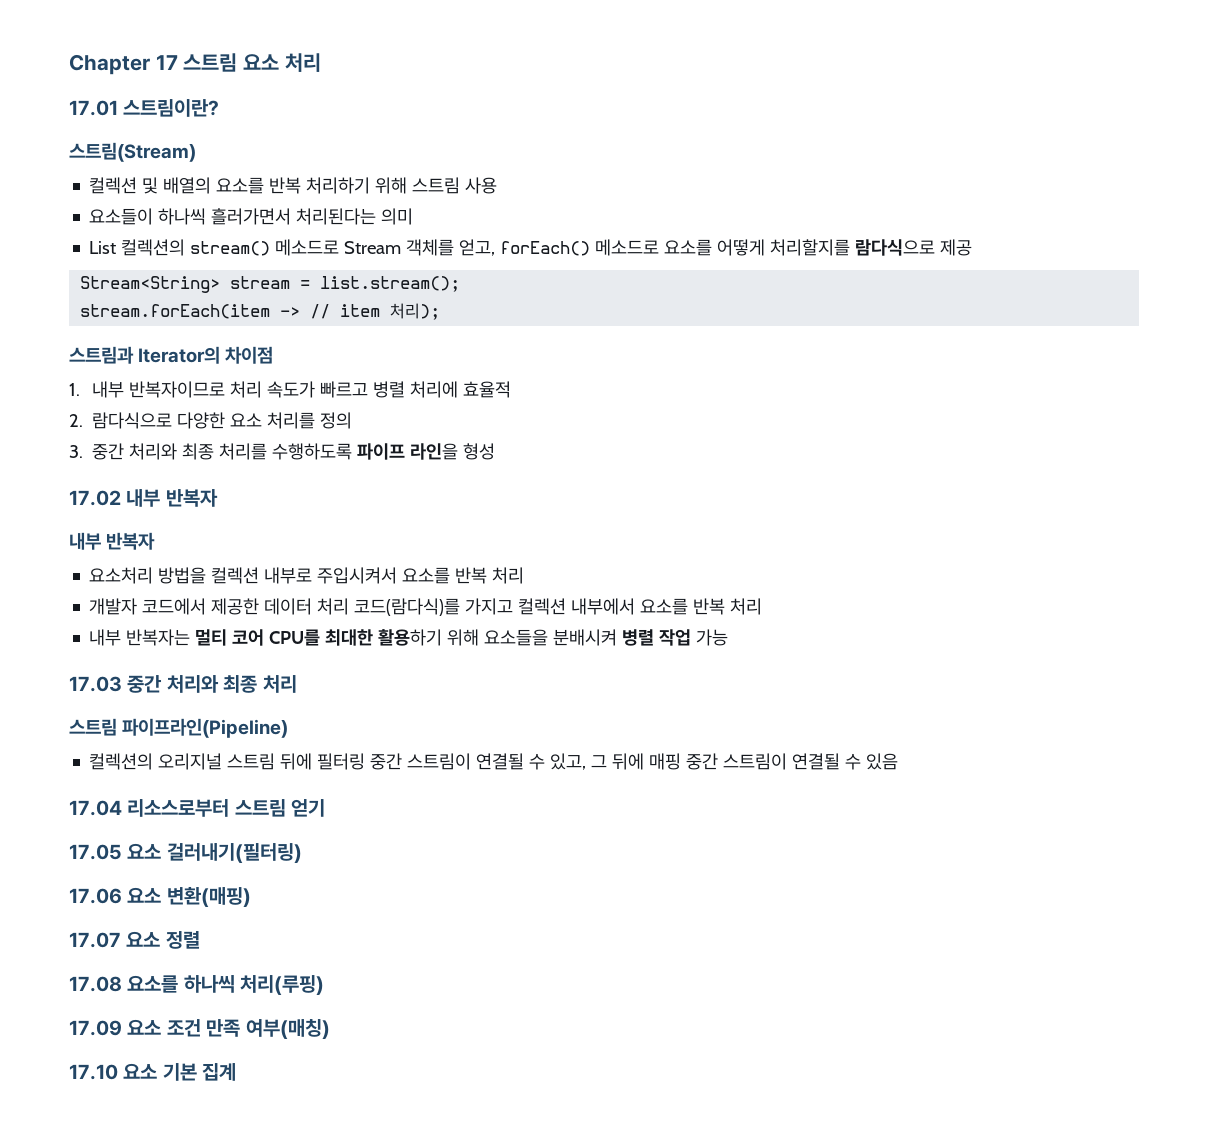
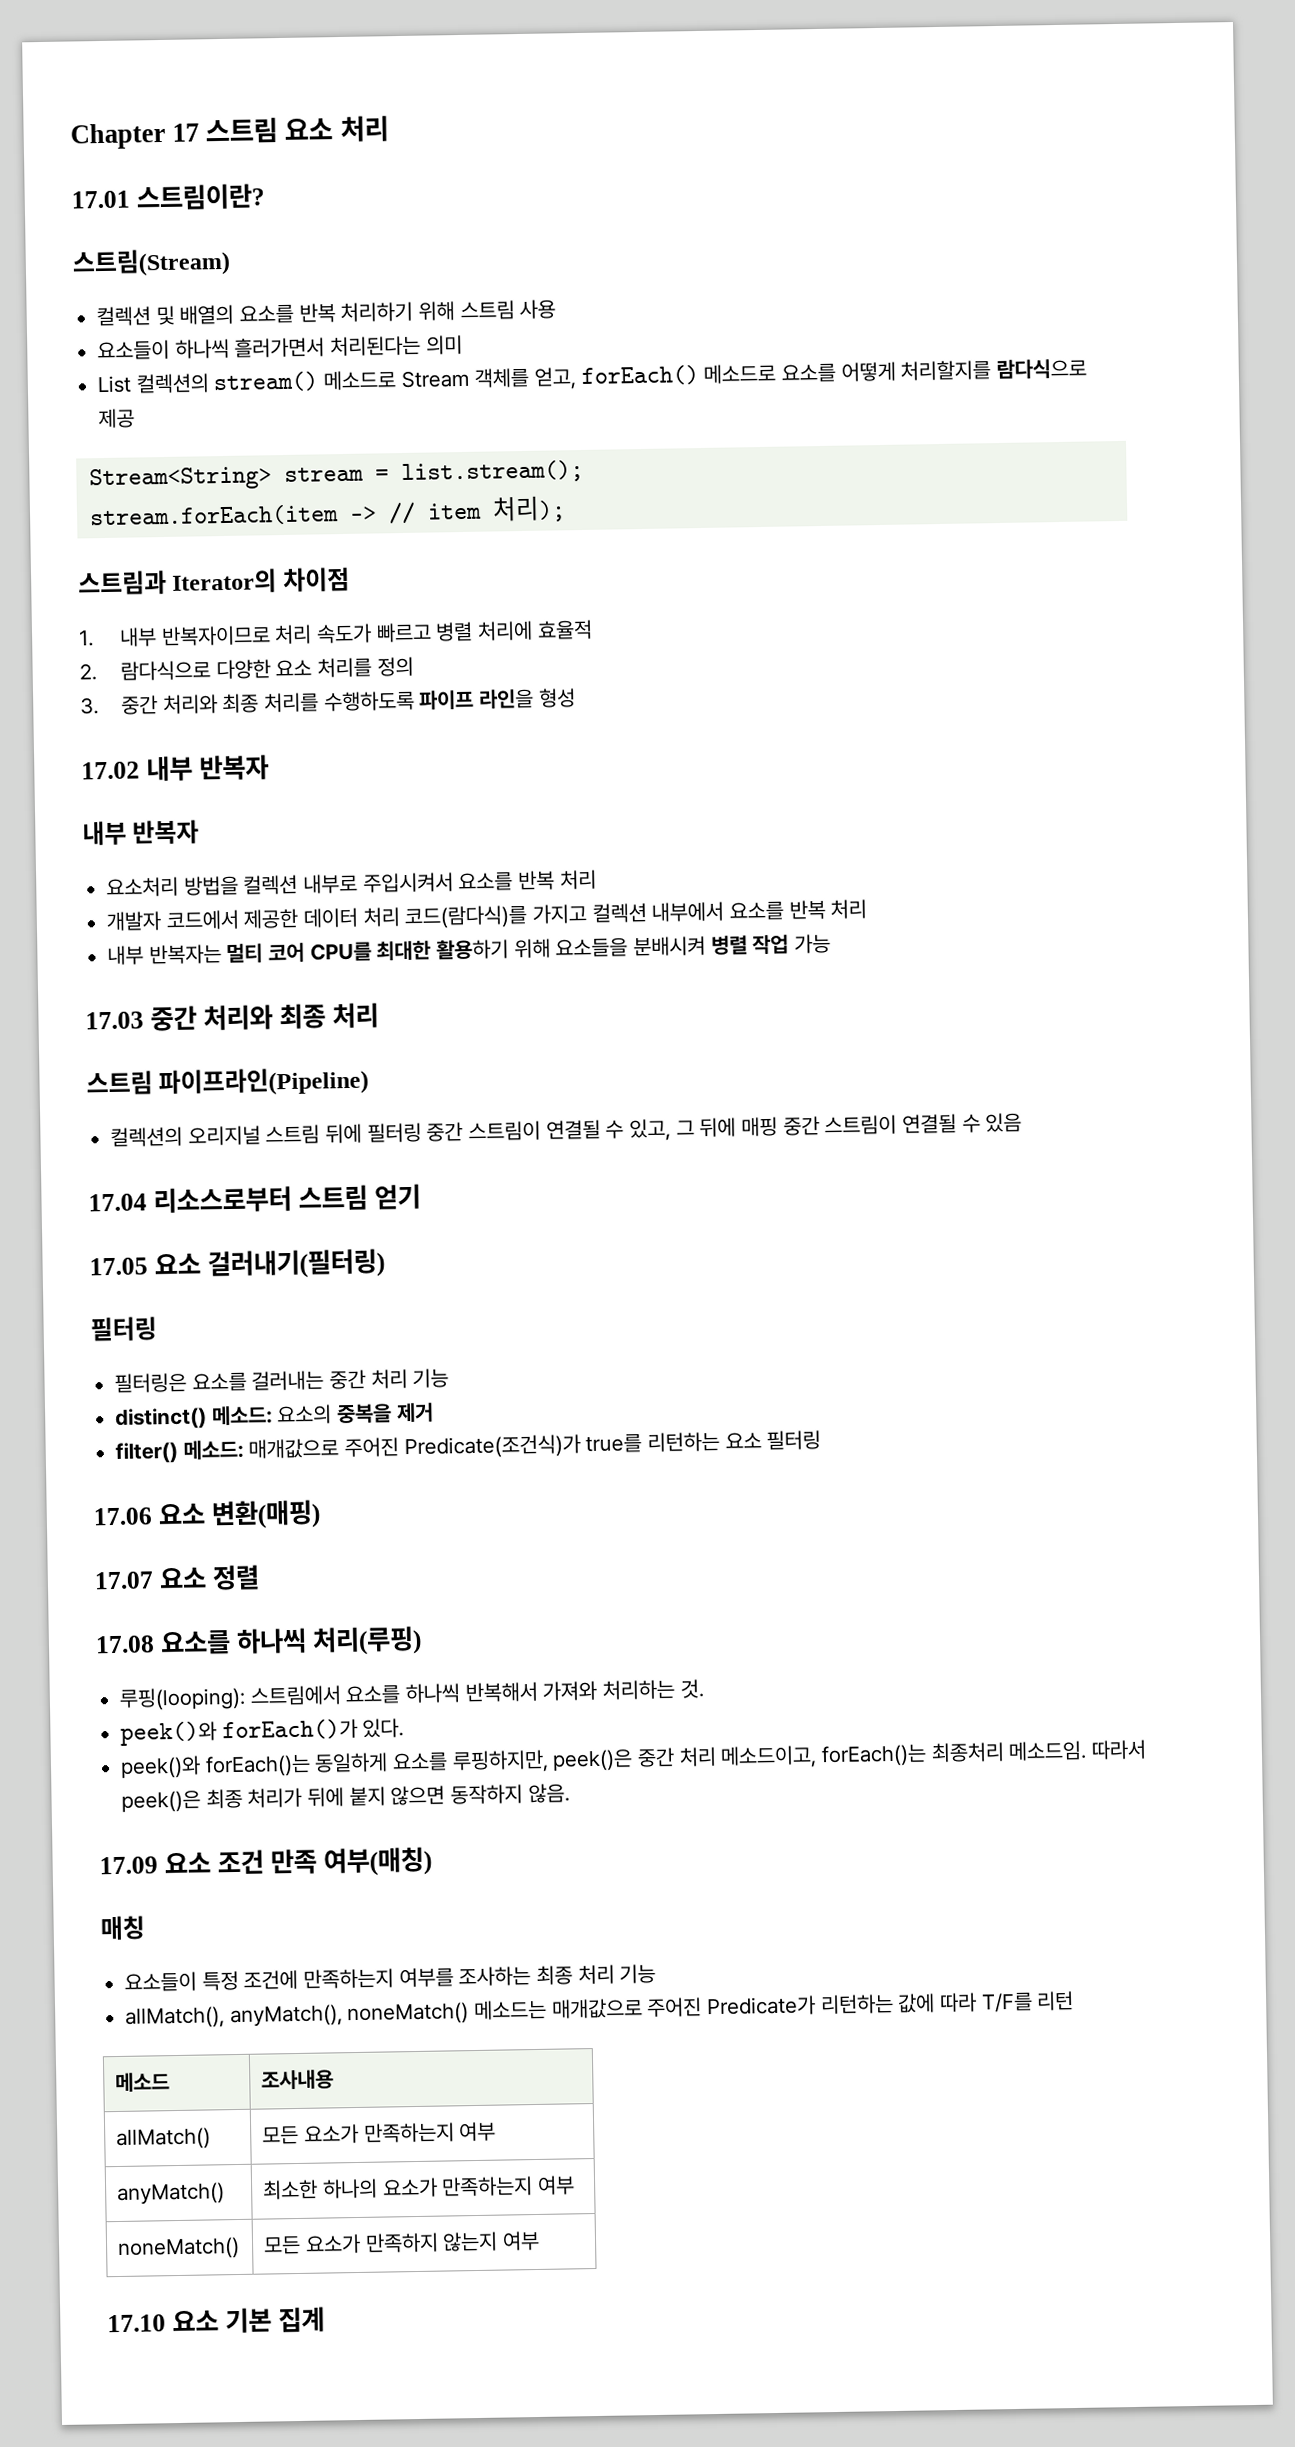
(302, 853) none -> [90,1316,157,1342] [114,1368,450,1393] [115,1402,434,1430] [115,1430,822,1464] // 필터링 // 필터링은 요소를 걸러내는 중간 처리 기능 // distinct() 메소드: 요소의 중복을 제거 // filter() 메소드: 매개값으로 주어진 Predicate(조건식)가 true를 리턴하는 요소 필터링
(325, 985) none -> [119,1679,704,1711] [120,1718,405,1746] [120,1739,1148,1779] [121,1783,570,1813] // 루핑(looping): 스트림에서 요소를 하나씩 반복해서 가져와 처리하는 것. // peek()와 forEach()가 있다. // peek()와 forEach()는 동일하게 요소를 루핑하지만, peek()은 중간 처리 메소드이고, forEach()는 최종처리 메소드임. 따라서 peek()은 최종 처리가 뒤에 붙지 않으면 동작하지 않음.
(330, 1029) none -> [100,1915,145,1941] [124,1963,657,1992] [125,1990,1075,2029] [115,2072,171,2093] [261,2069,335,2090] [116,2127,212,2151] [262,2121,497,2145] [117,2182,226,2206] [262,2175,575,2200] [117,2236,241,2261] [263,2230,540,2255] // 매칭 // 요소들이 특정 조건에 만족하는지 여부를 조사하는 최종 처리 기능 // allMatch(), anyMatch(), noneMatch() 메소드는 매개값으로 주어진 Predicate가 리턴하는 값에 따라 T/F를 리턴 // 메소드 | 조사내용 // allMatch() | 모든 요소가 만족하는지 여부 // anyMatch() | 최소한 하나의 요소가 만족하는지 여부 // noneMatch() | 모든 요소가 만족하지 않는지 여부

